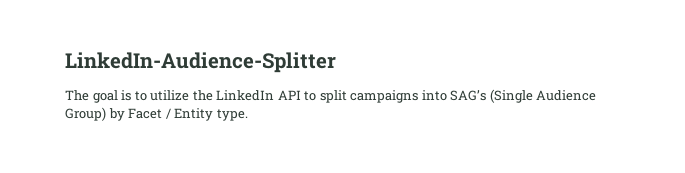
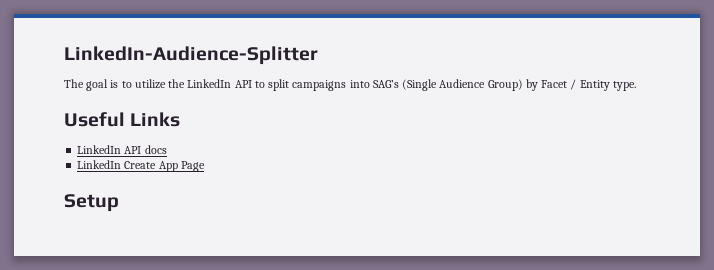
(248, 115) none -> [64,112,181,127] [77,145,167,154] [77,160,205,172] [64,194,119,212] // Useful Links // LinkedIn API docs // LinkedIn Create App Page // Setup

